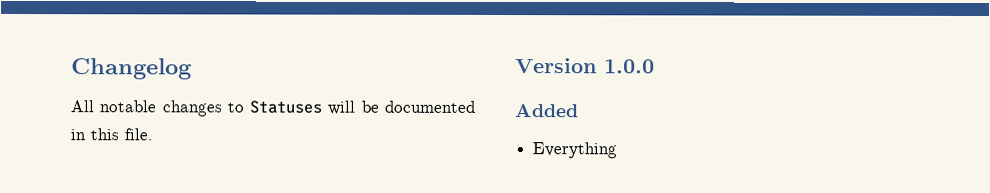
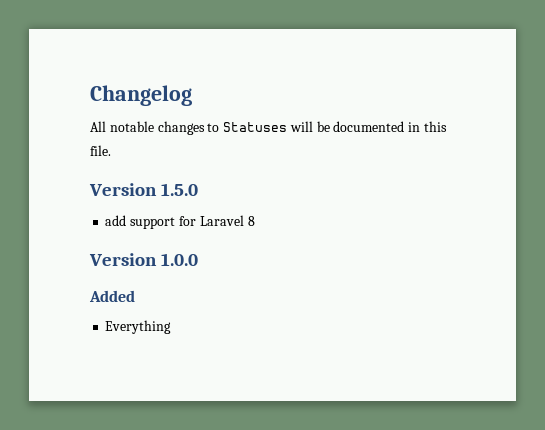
(153, 134) none -> [89,183,199,196] [105,215,255,229] // Version 1.5.0 // add support for Laravel 8

